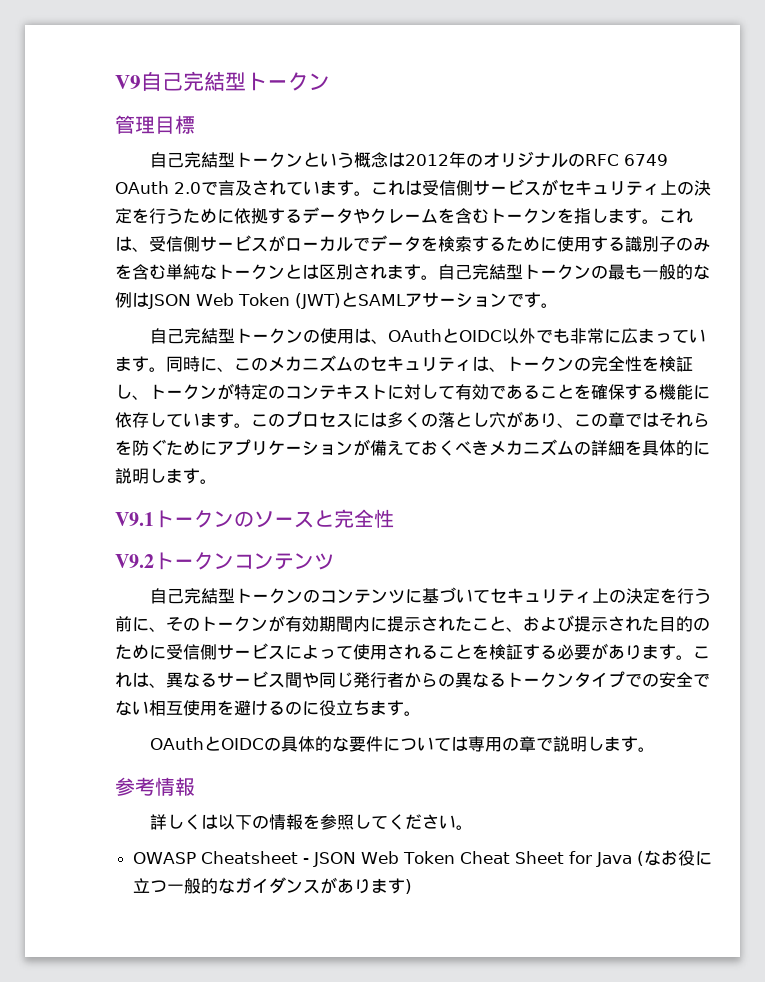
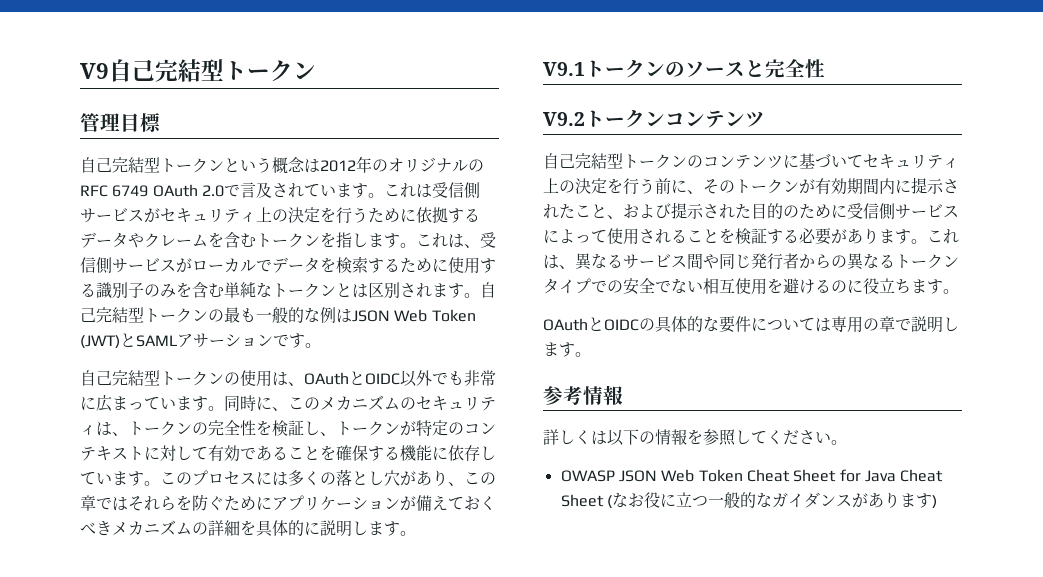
[201,851,310,864] Cheatsheet - -> (615, 476) none
(633, 859) none -> [900,469,944,482] [560,494,604,507] Cheat Sheet

